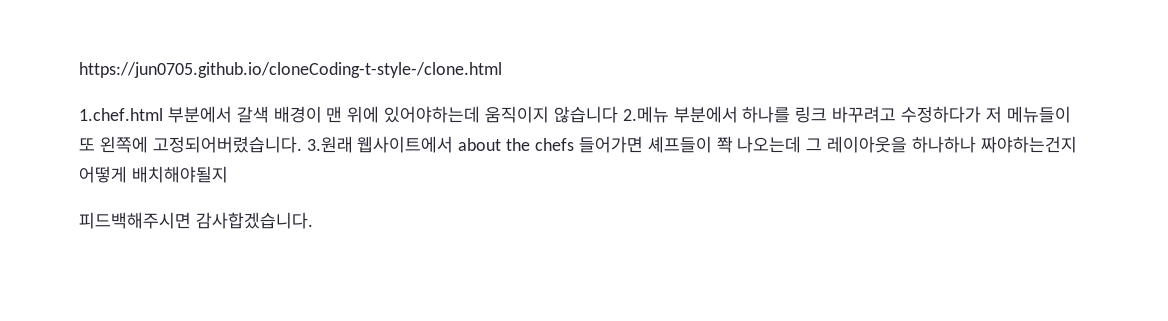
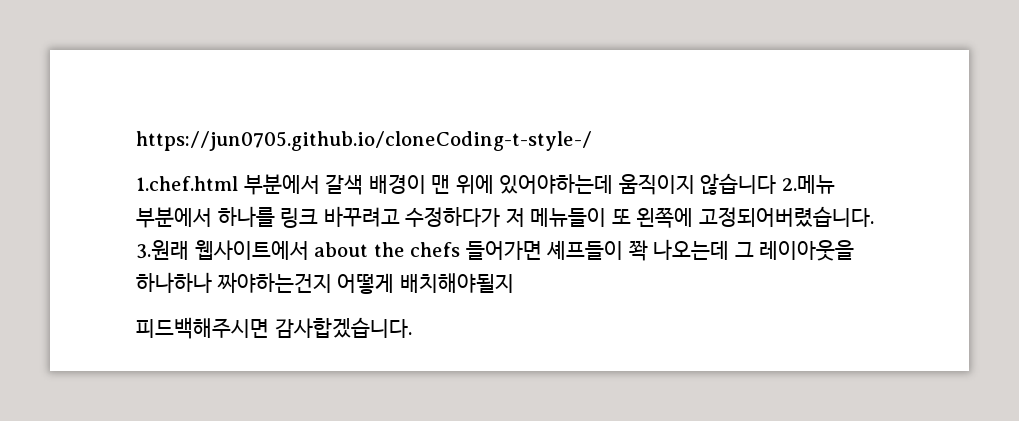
[79,62,502,78] https://jun0705.github.io/cloneCoding-t-style-/clone.html -> [136,131,592,151] https://jun0705.github.io/cloneCoding-t-style-/

